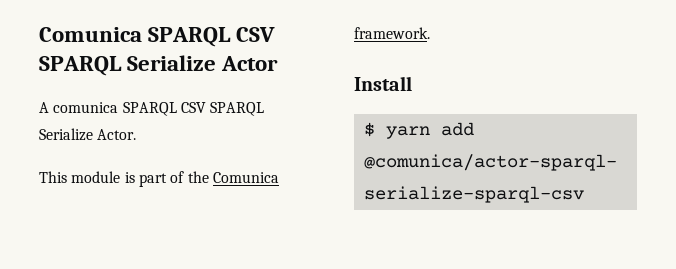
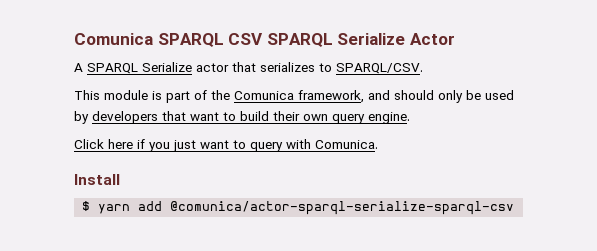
[53,102,265,116] [39,128,137,141] comunica SPARQL CSV SPARQL Serialize Actor. -> [87,62,423,74] SPARQL Serialize actor that serializes to SPARQL/CSV.
[354,27,430,39] framework. -> [298,90,514,103] [74,111,410,124] [74,139,378,152] framework, and should only be used by developers that want to build their own query engine. // Click here if you just want to query with Comunica.

